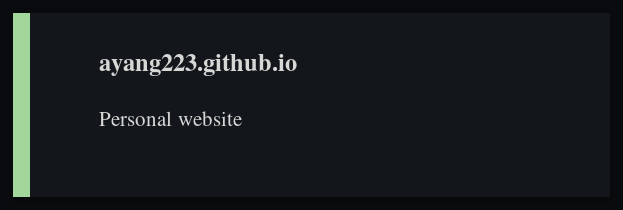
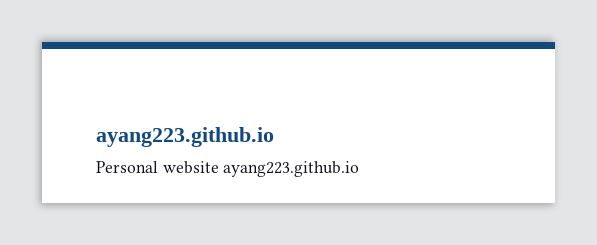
(242, 118) none -> [223,161,360,177] ayang223.github.io

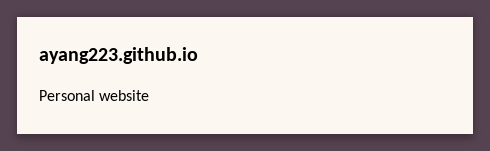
[223,161,360,177] ayang223.github.io -> (150, 95) none

